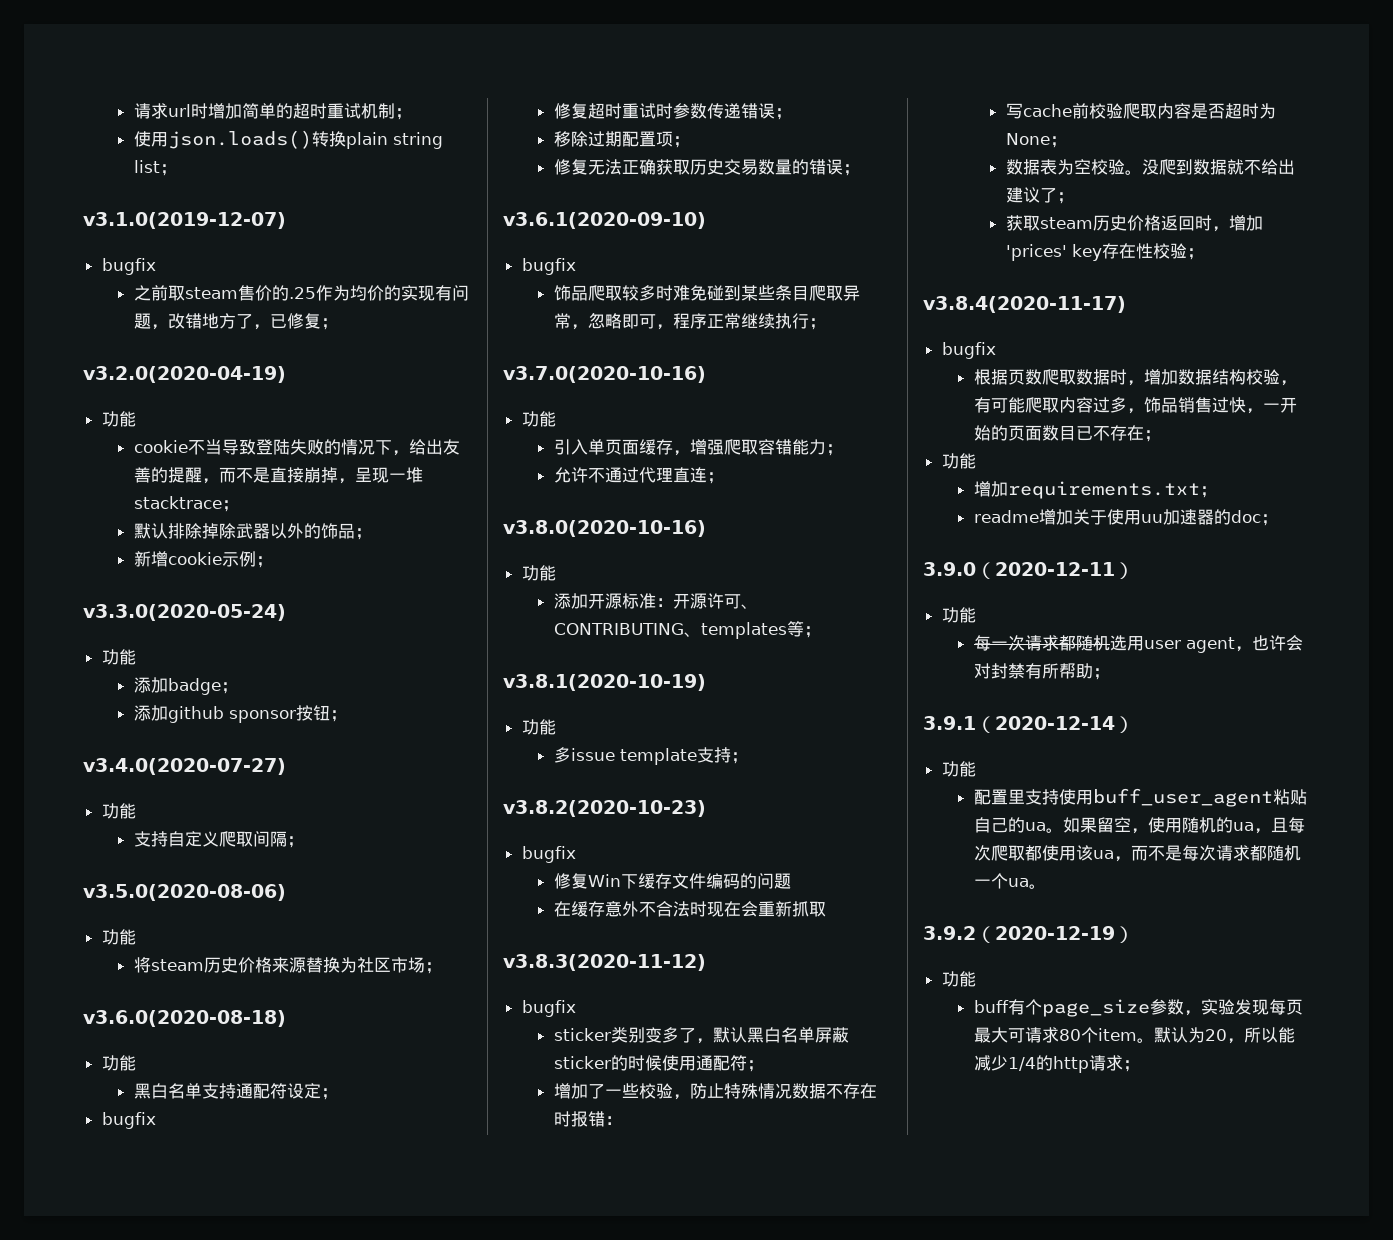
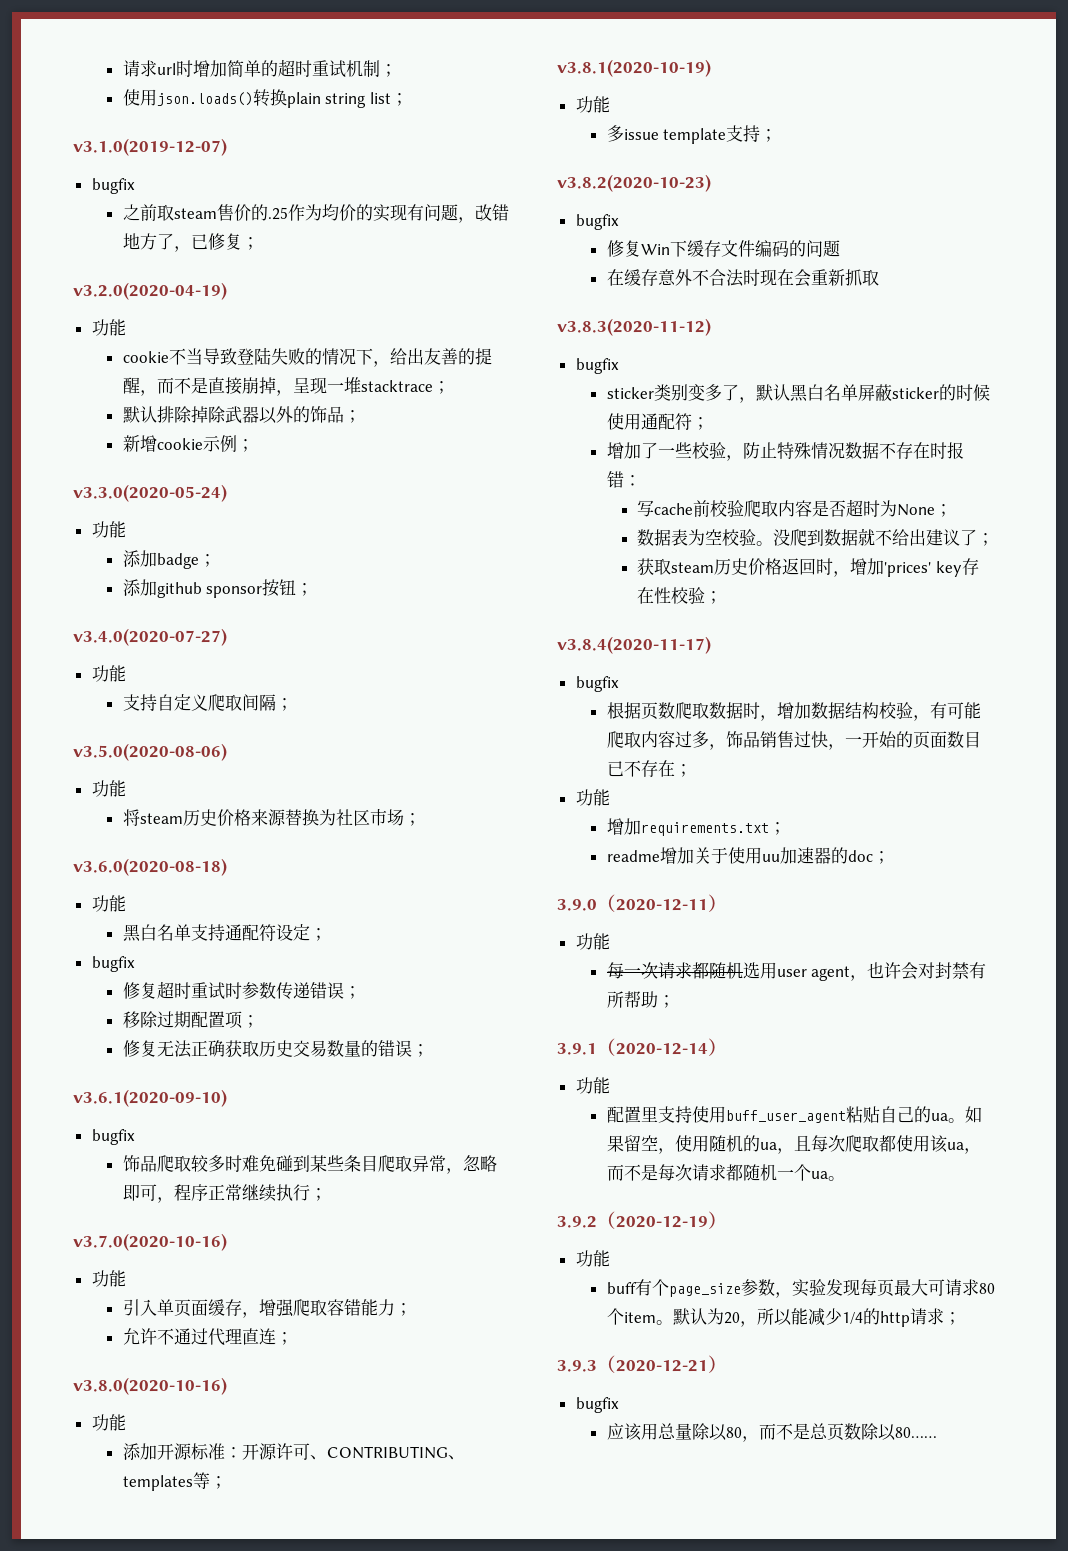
(1140, 1066) none -> [557,1355,727,1373] [575,1397,619,1413] [606,1423,937,1442] // 3.9.3（2020-12-21） // bugfix // 应该用总量除以80，而不是总页数除以80……

